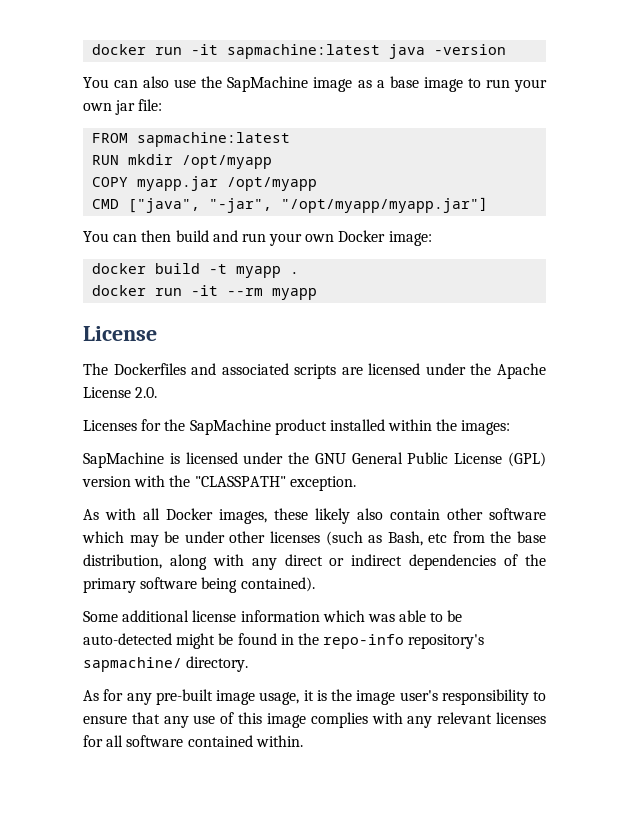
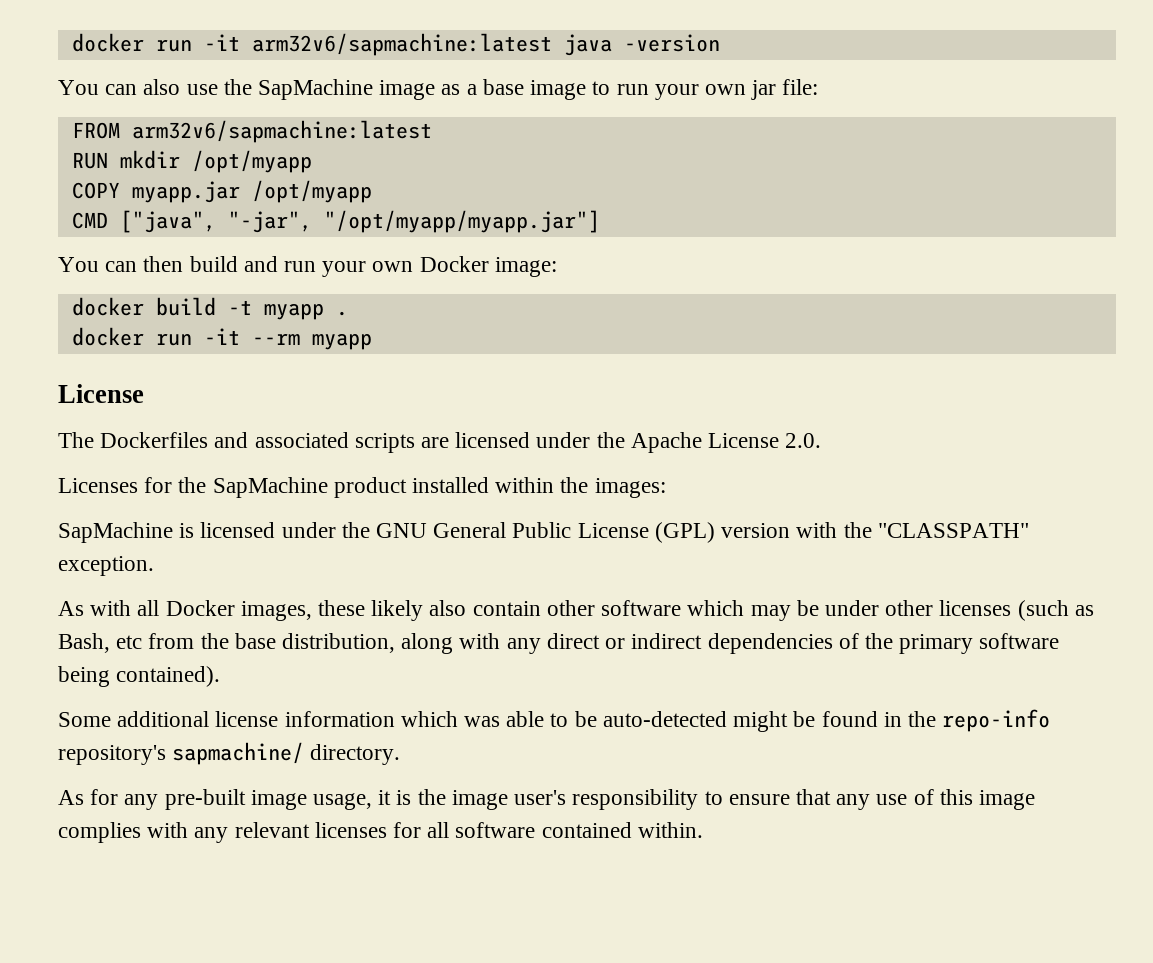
[92,44,381,59] docker run -it sapmachine:latest -> [71,33,552,56] docker run -it arm32v6/sapmachine:latest
[137,132,291,147] sapmachine:latest -> [131,120,432,143] arm32v6/sapmachine:latest

